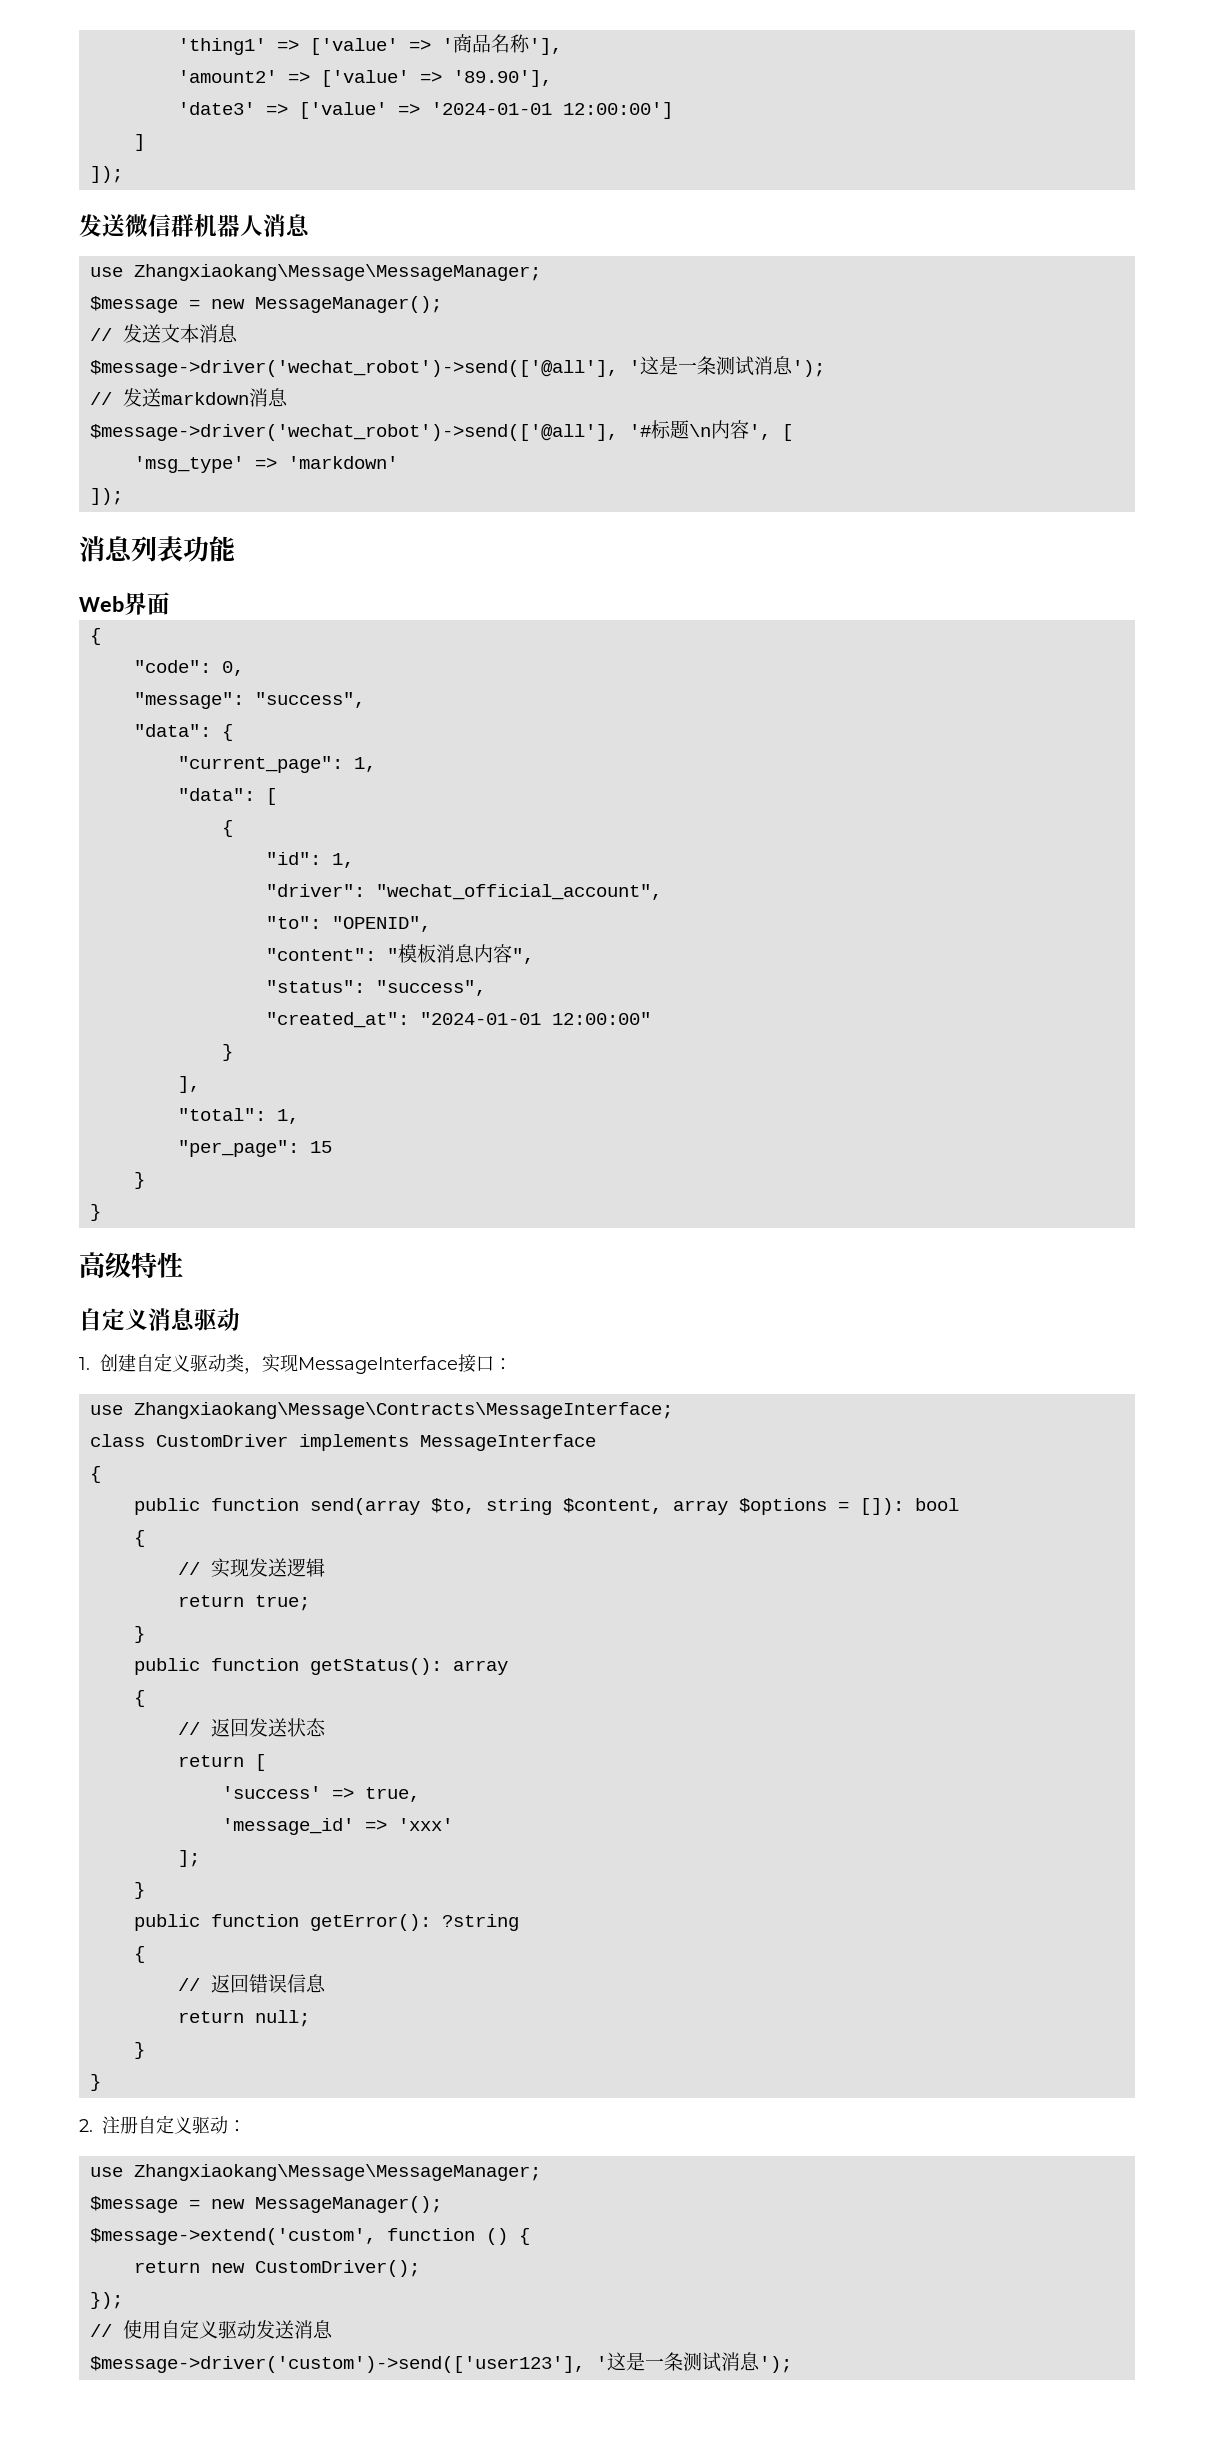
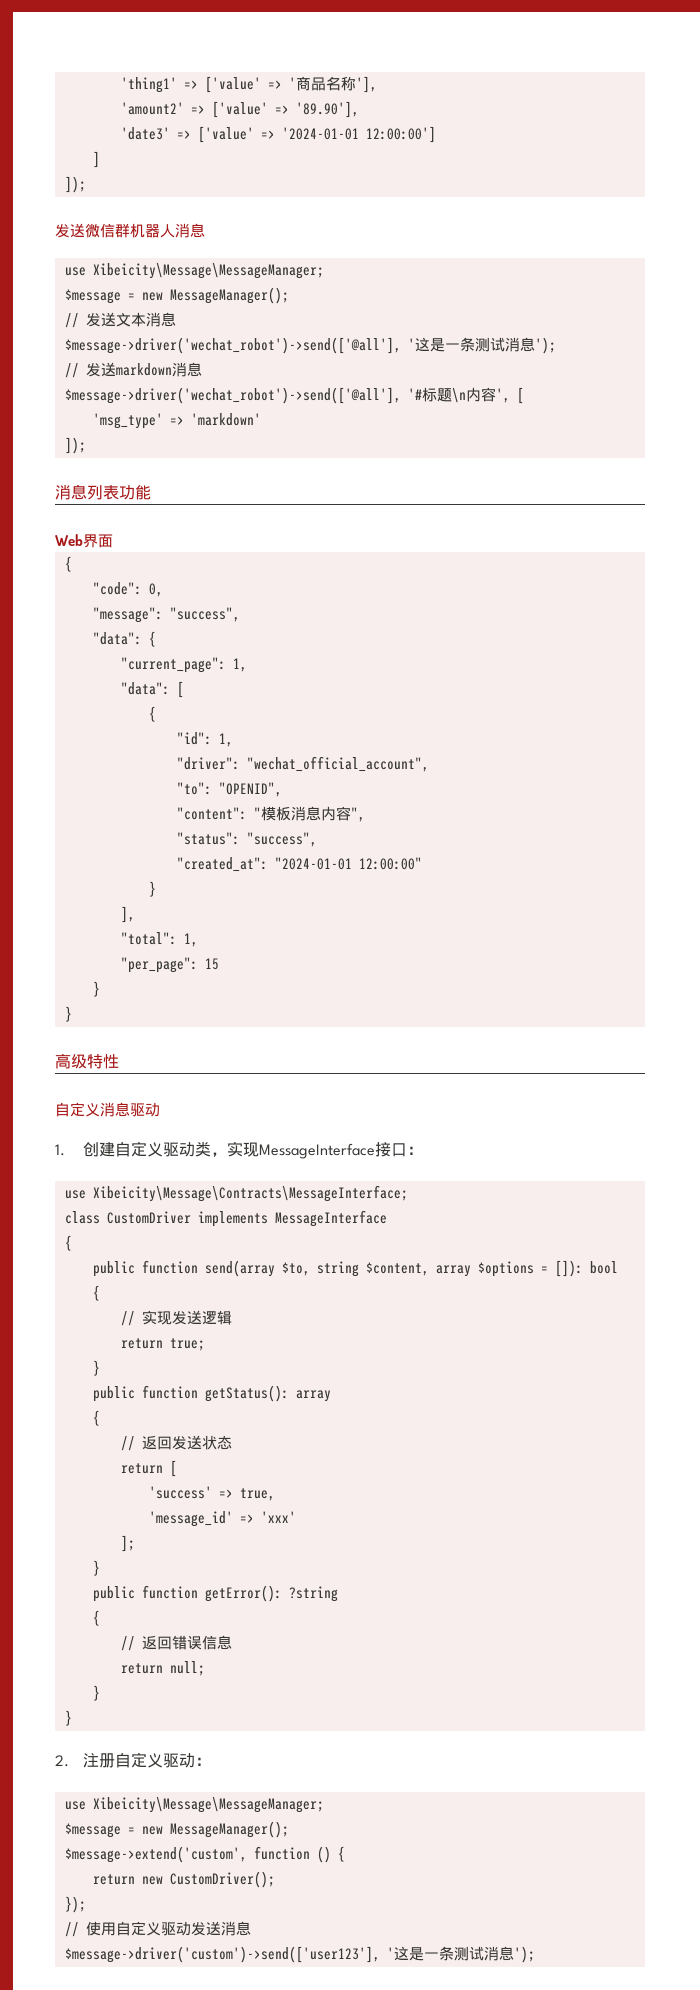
[133,264,541,281] Zhangxiaokang\Message\MessageManager; -> [92,263,324,279] Xibeicity\Message\MessageManager;
[133,1402,673,1419] Zhangxiaokang\Message\Contracts\MessageInterface; -> [92,1185,408,1202] Xibeicity\Message\Contracts\MessageInterface;
[133,2164,541,2181] Zhangxiaokang\Message\MessageManager; -> [92,1797,324,1813] Xibeicity\Message\MessageManager;

